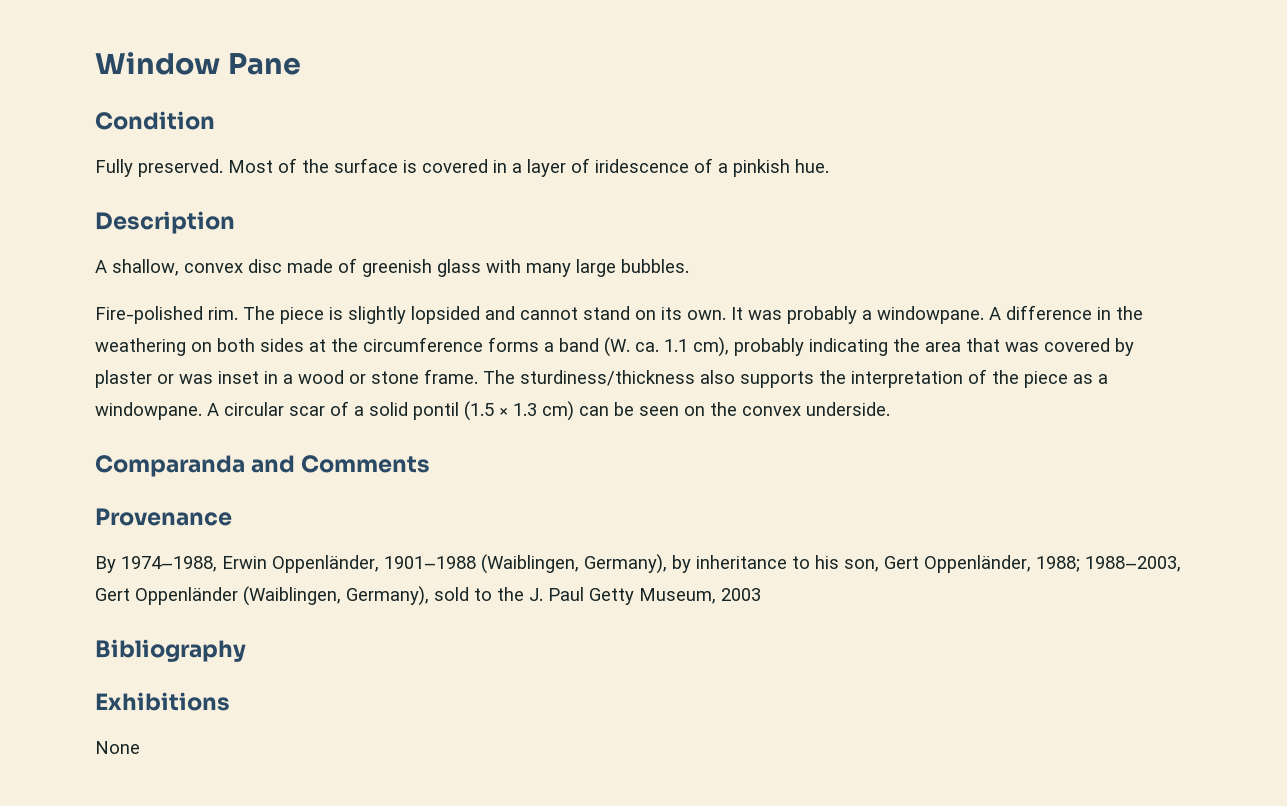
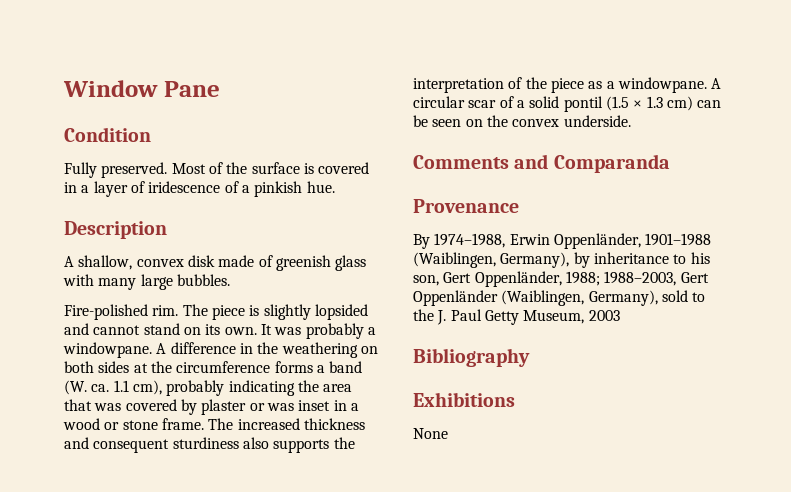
[248,259,282,273] disc -> [187,255,215,267] disk
[520,370,695,386] sturdiness/thickness -> [237,418,365,430] [64,437,239,453] increased thickness and consequent sturdiness
(890, 409) none -> [413,154,549,169] Comments and
[251,455,431,473] and Comments -> (670, 163) none

